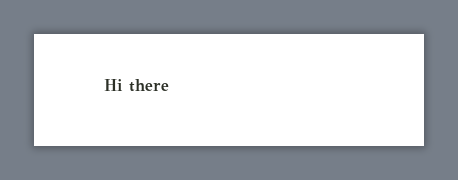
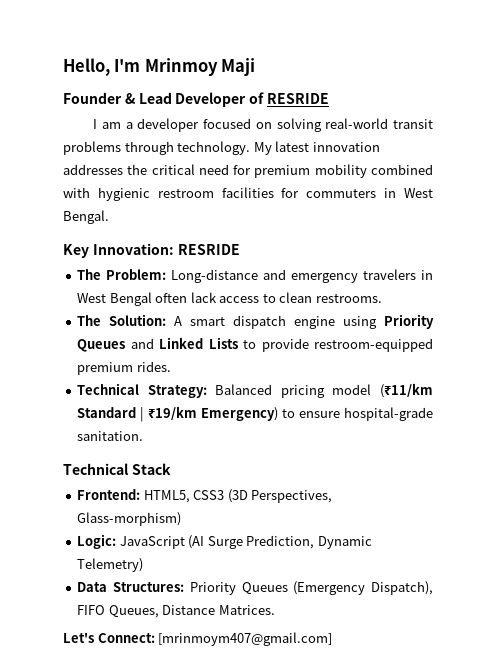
[104,79,169,92] Hi there -> [63,58,256,76] [63,92,329,107] [92,118,433,132] [63,141,380,155] [63,164,433,178] [63,187,433,201] [63,210,109,224] [63,243,240,258] [77,269,433,283] [77,292,382,306] [77,314,434,329] [77,337,433,352] [77,361,171,375] [77,383,433,398] [77,406,433,422] [77,431,144,441] [63,463,171,475] [77,489,333,503] [77,512,182,526] [77,534,372,549] [77,558,144,572] [77,581,433,595] [77,605,275,618] [63,632,333,646] Hello, I'm Mrinmoy Maji // Founder & Lead Developer of RESRIDE // I am a developer focused on solving real-world transit problems through technology. My latest innovation addresses the critical need for premium mobility combined with hygienic restroom facilities for commuters in West Bengal. // Key Innovation: RESRIDE // The Problem: Long-distance and emergency travelers in West Bengal often lack access to clean restrooms. // The Solution: A smart dispatch engine using Priority Queues and Linked Lists to provide restroom-equipped premium rides. // Technical Strategy: Balanced pricing model (₹11/km Standard | ₹19/km Emergency) to ensure hospital-grade sanitation. // Technical Stack // Frontend: HTML5, CSS3 (3D Perspectives, Glass-morphism) // Logic: JavaScript (AI Surge Prediction, Dynamic Telemetry) // Data Structures: Priority Queues (Emergency Dispatch), FIFO Queues, Distance Matrices. // Let's Connect: [mrinmoym407@gmail.com]

